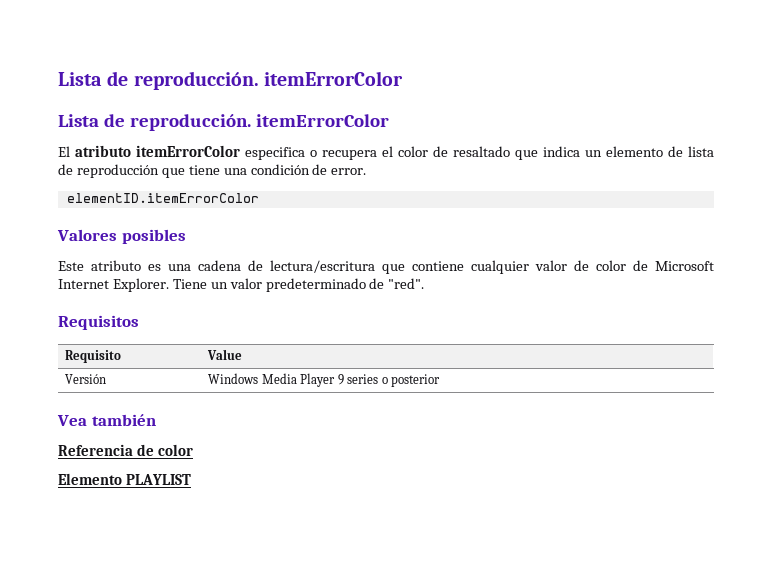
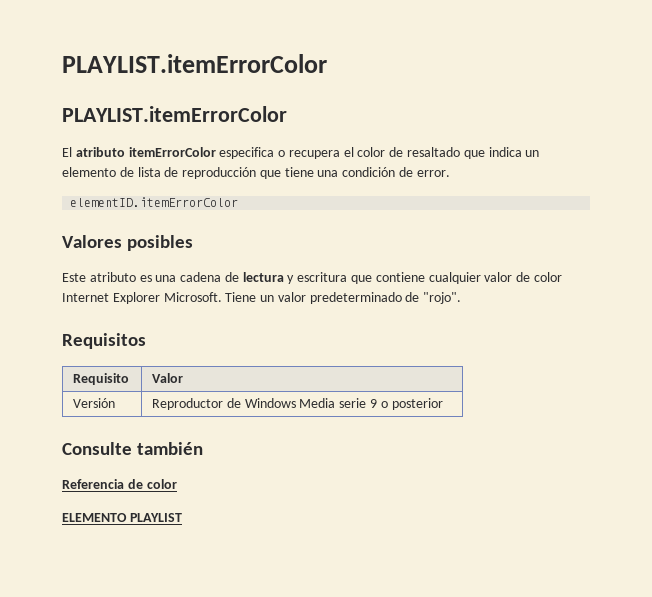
[58,71,403,90] [58,114,389,131] Lista de reproducción. itemErrorColor // Lista de reproducción. itemErrorColor -> [62,54,327,73] [62,106,287,122] PLAYLIST.itemErrorColor // PLAYLIST.itemErrorColor
[270,260,375,273] lectura/escritura -> [242,272,348,284] lectura y escritura
[633,260,714,271] [58,278,169,292] de Microsoft Internet Explorer. -> [62,292,222,304] Internet Explorer Microsoft.
[388,278,425,289] "red". -> [423,292,462,304] "rojo".
[207,349,243,360] Value -> [152,373,184,383] Valor
[208,373,379,387] Windows Media Player 9 series -> [152,398,377,410] Reproductor de Windows Media serie 9
[57,415,87,426] Vea -> [62,442,132,455] Consulte
[58,473,122,485] Elemento -> [62,513,127,522] ELEMENTO

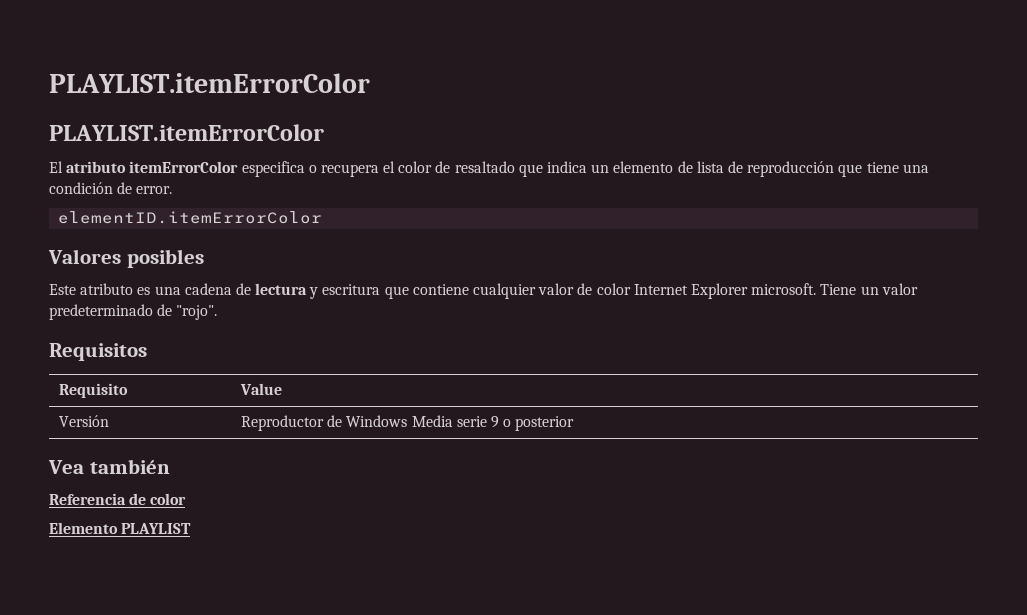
[163,292,222,302] Microsoft. -> [751,283,817,295] microsoft.
[152,373,184,383] Valor -> [239,383,282,395] Value
[62,442,132,455] Consulte -> [48,460,84,474] Vea
[62,513,127,522] ELEMENTO -> [49,522,118,534] Elemento

